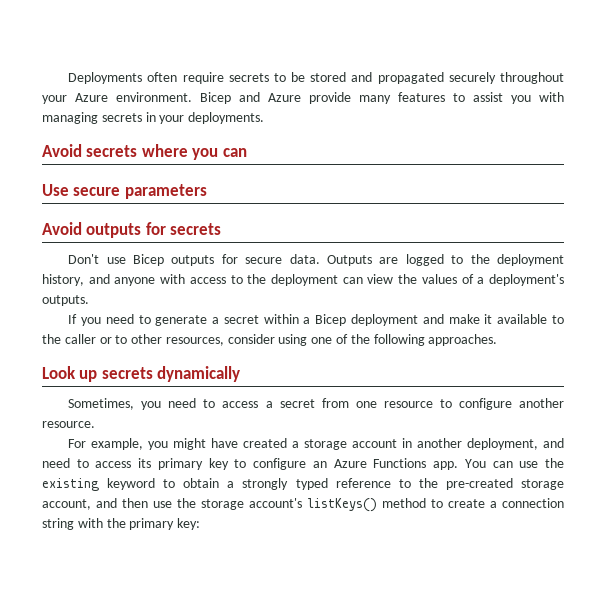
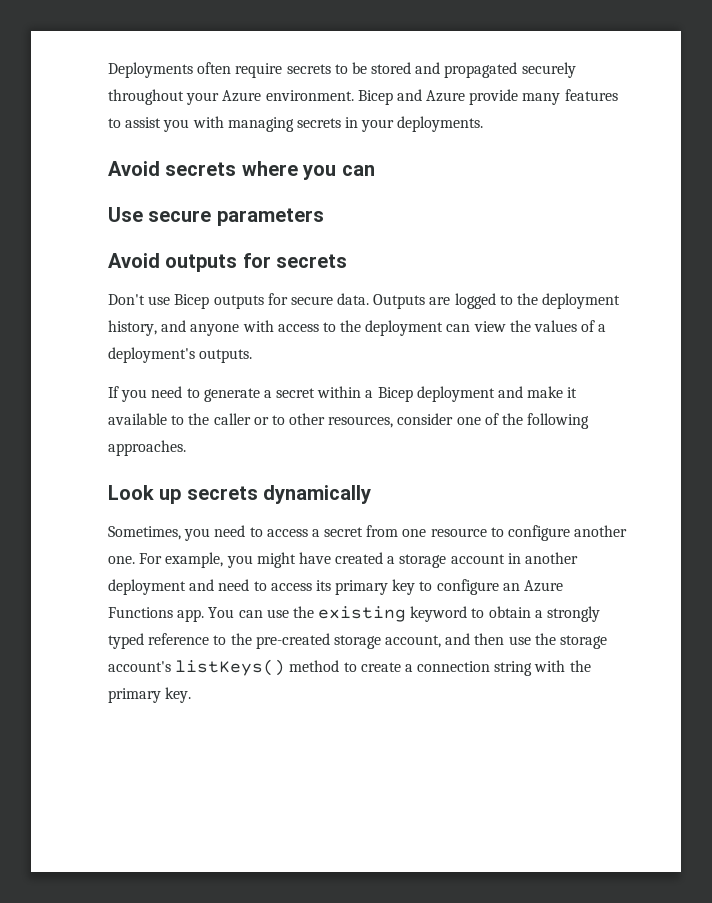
[278,334,308,346] using -> (454, 419) none
[42,421,95,428] resource. // -> [108,556,135,564] one.
[467,438,539,450] deployment, -> [108,579,186,595] deployment
[177,518,201,530] key: -> [165,687,192,703] key.

